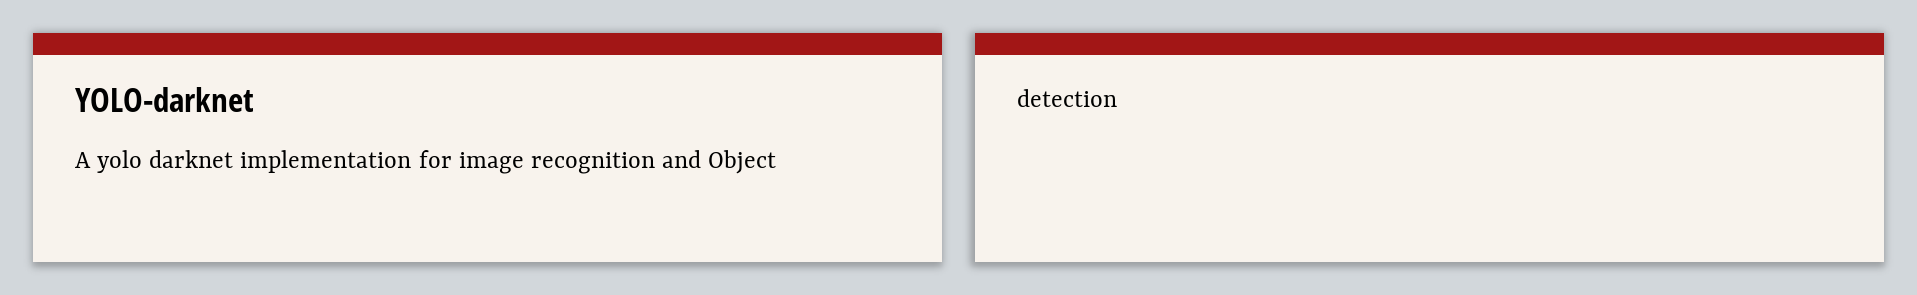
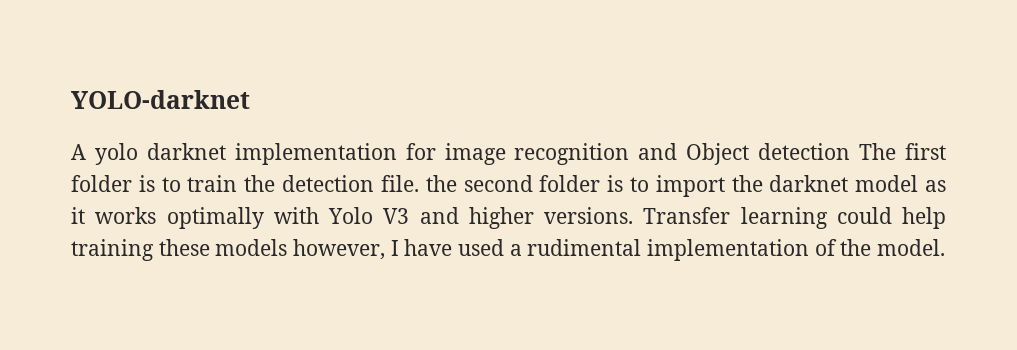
(1117, 98) none -> [859,143,946,160] [71,175,946,197] [71,207,946,229] [71,239,946,261] The first folder is to train the detection file. the second folder is to import the darknet model as it works optimally with Yolo V3 and higher versions. Transfer learning could help training these models however, I have used a rudimental implementation of the model.

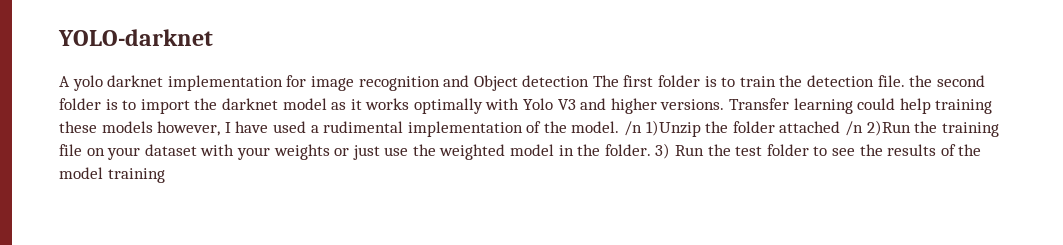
(946, 247) none -> [624,120,999,137] [59,143,982,160] [59,167,165,183] /n 1)Unzip the folder attached /n 2)Run the training file on your dataset with your weights or just use the weighted model in the folder. 3) Run the test folder to see the results of the model training

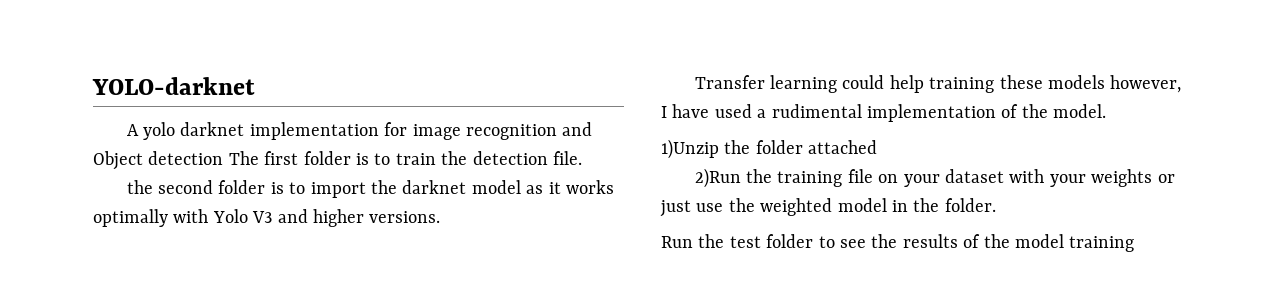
(905, 81) none -> (582, 158) //
(725, 104) none -> (441, 217) //
[624,121,643,136] /n -> (1107, 111) //
[845,121,864,136] /n -> (878, 147) //
[655,143,671,159] 3) -> (996, 205) //

